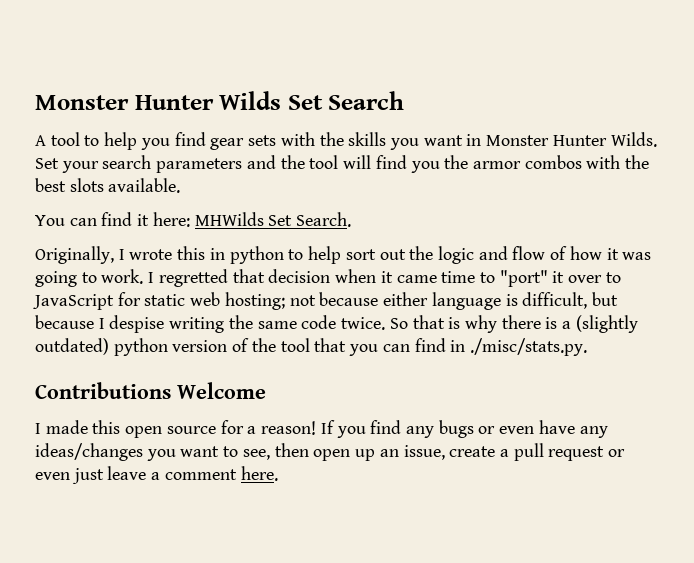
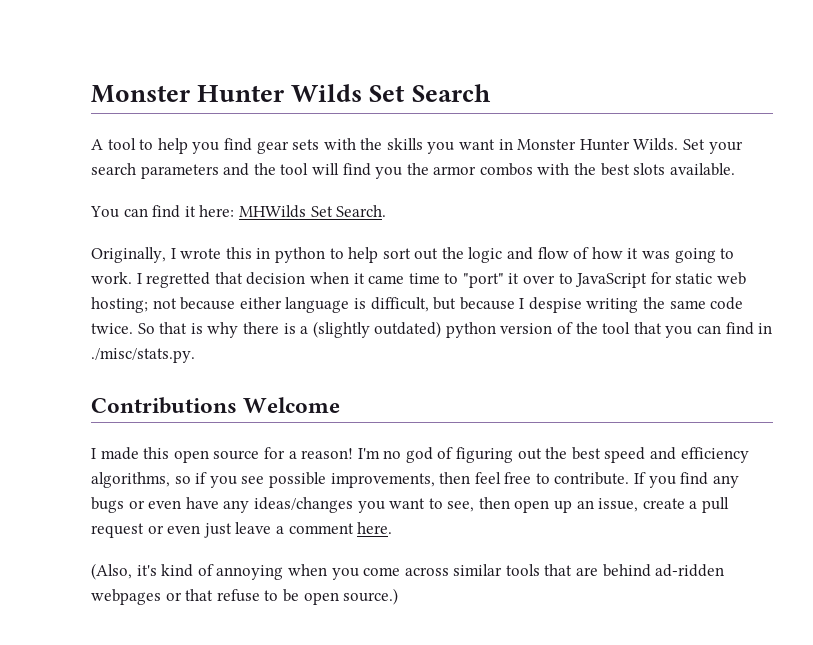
(317, 428) none -> [357,447,749,463] [91,472,630,488] I'm no god of figuring out the best speed and efficiency algorithms, so if you see possible improvements, then feel free to contribute.
(278, 473) none -> [91,563,725,580] [91,588,399,605] // (Also, it's kind of annoying when you come across similar tools that are behind ad-ridden webpages or that refuse to be open source.)

